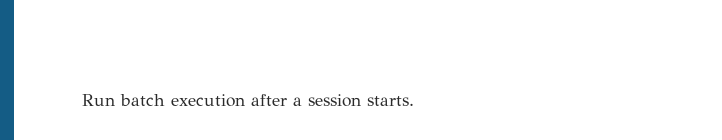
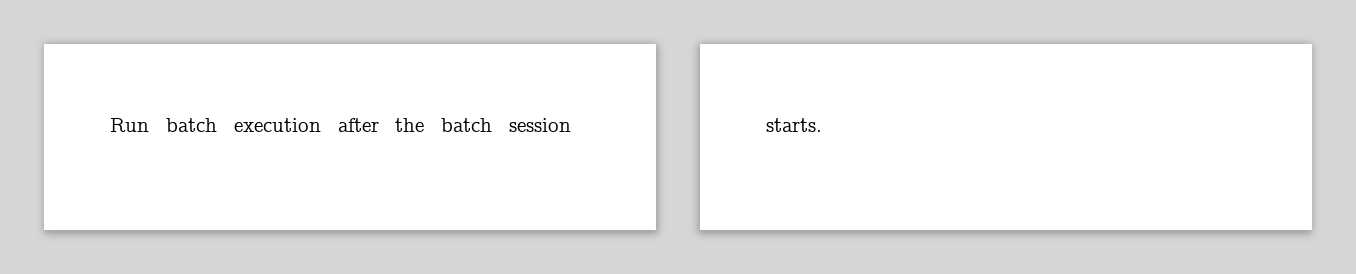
[293,97,302,106] a -> [395,118,493,132] the batch

